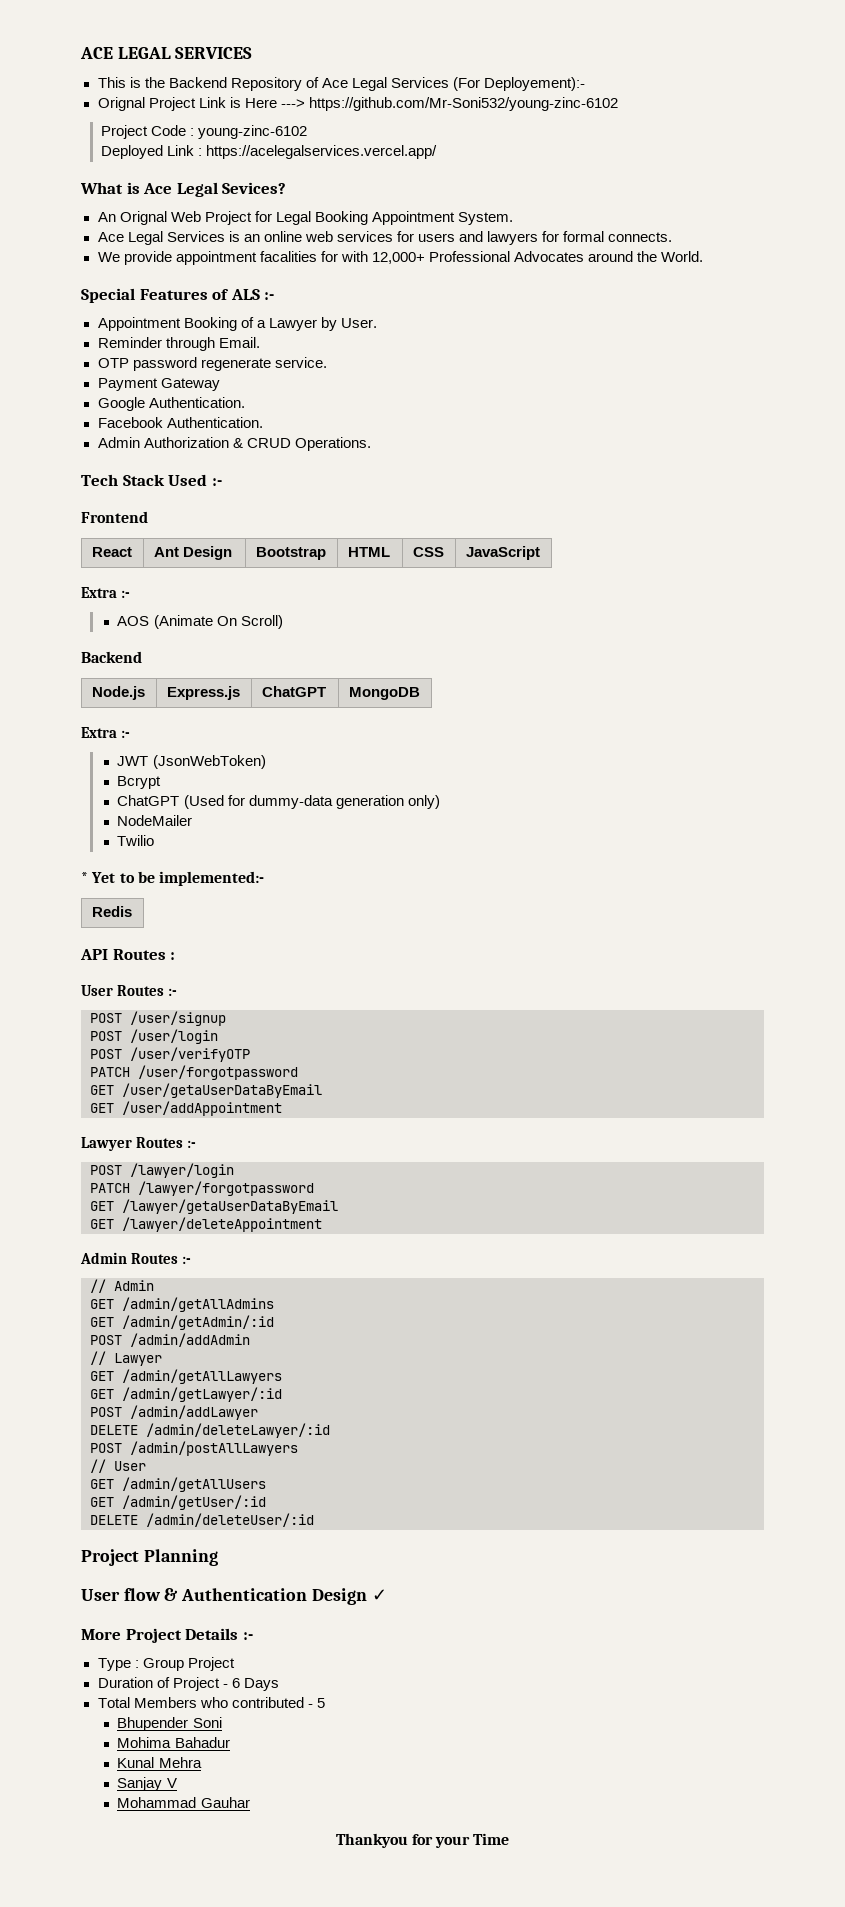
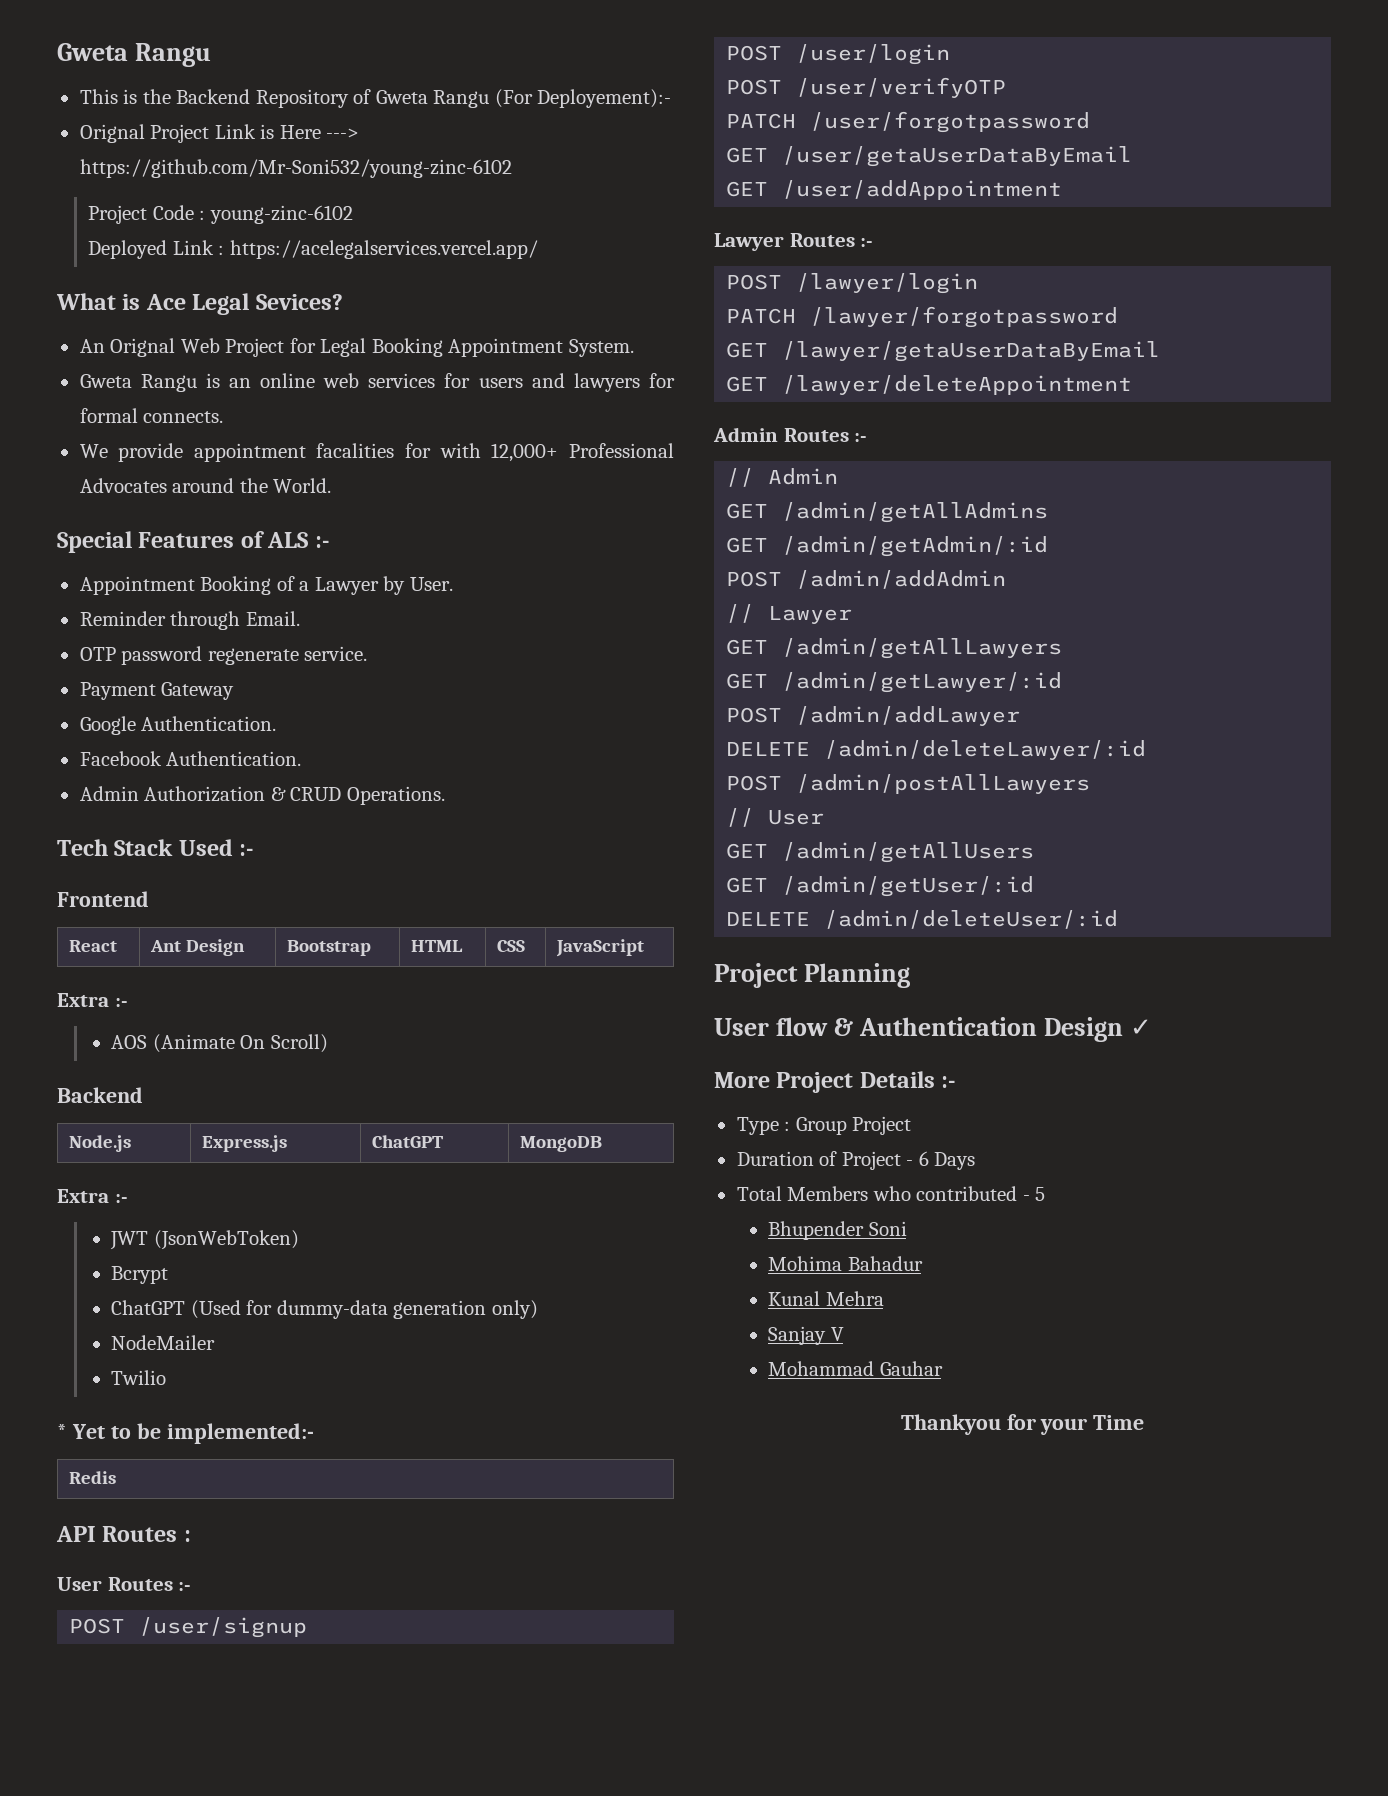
[80,47,253,59] ACE LEGAL SERVICES -> [57,43,212,67] Gweta Rangu
[321,77,449,91] Ace Legal Services -> [375,90,490,108] Gweta Rangu
[97,231,225,245] Ace Legal Services -> [79,374,197,392] Gweta Rangu

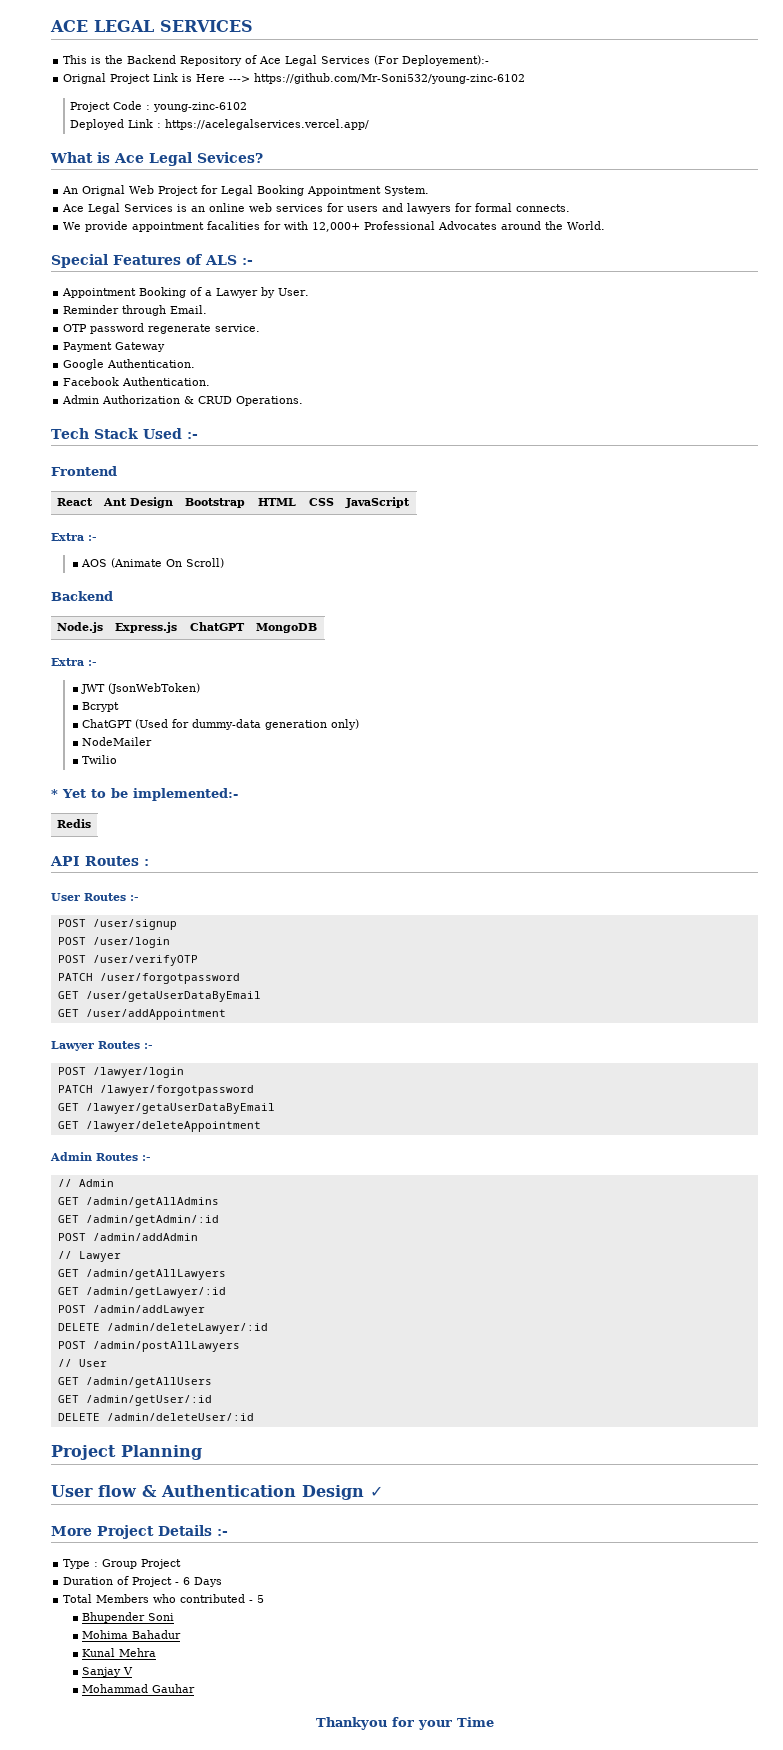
[57,43,212,67] Gweta Rangu -> [50,20,253,32] ACE LEGAL SERVICES
[375,90,490,108] Gweta Rangu -> [259,55,371,66] Ace Legal Services
[79,374,197,392] Gweta Rangu -> [62,203,174,214] Ace Legal Services

